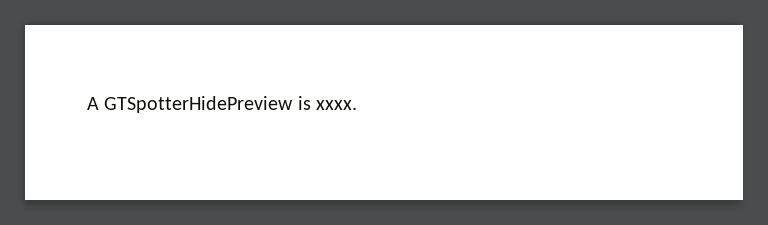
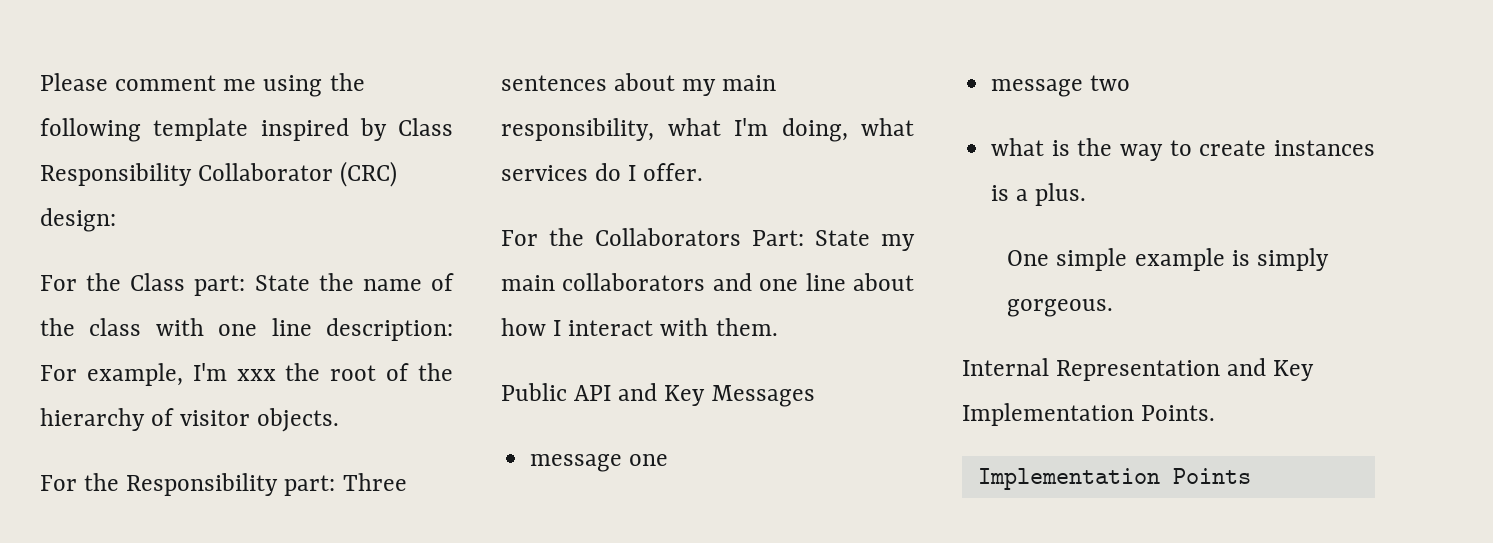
[87,96,358,113] A GTSpotterHidePreview is xxxx. -> [40,73,365,97] [40,118,453,142] [40,161,398,187] [40,208,116,232] [40,273,454,296] [40,318,453,341] [40,363,453,386] [40,408,340,432] [40,473,407,496] [501,73,777,96] [501,118,914,142] [501,163,704,181] [501,228,915,251] [501,273,914,291] [501,318,778,336] [501,383,815,407] [530,454,669,472] [991,75,1131,97] [991,138,1375,161] [991,183,1087,206] [1007,248,1329,271] [1007,299,1114,317] [962,358,1315,381] [962,403,1216,426] [977,468,1251,490] Please comment me using the following template inspired by Class Responsibility Collaborator (CRC) design: // For the Class part: State the name of the class with one line description: For example, I'm xxx the root of the hierarchy of visitor objects. // For the Responsibility part: Three sentences about my main responsibility, what I'm doing, what services do I offer. // For the Collaborators Part: State my main collaborators and one line about how I interact with them. // Public API and Key Messages // message one // message two // what is the way to create instances is a plus. // One simple example is simply gorgeous. // Internal Representation and Key Implementation Points. // Implementation Points

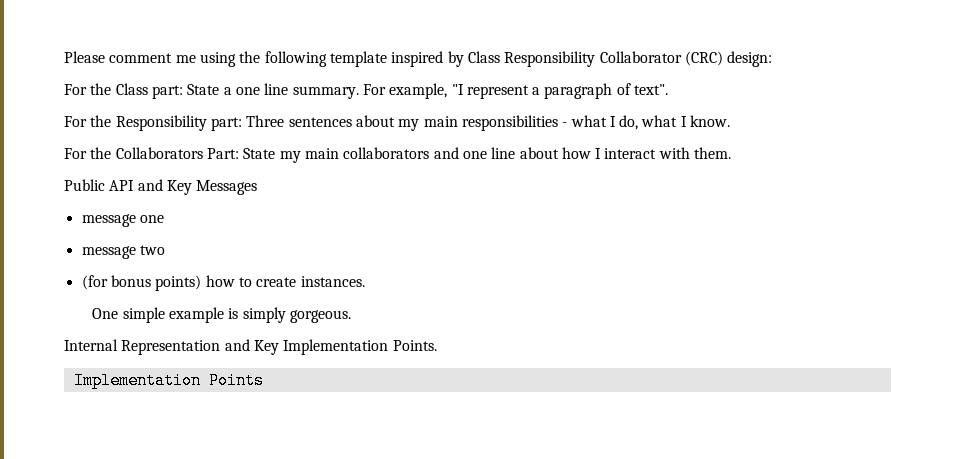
[318,273,454,291] [40,318,453,341] the name of the class with one line description: -> [223,83,359,99] a one line summary.
[192,363,453,381] [40,408,340,432] I'm xxx the root of the hierarchy of visitor objects. -> [451,83,669,99] "I represent a paragraph of text".
[501,118,914,142] [501,163,704,181] responsibility, what I'm doing, what services do I offer. -> [461,115,731,131] responsibilities - what I do, what I know.
[991,138,1375,161] [991,183,1087,206] what is the way to create instances is a plus. -> [81,275,365,291] (for bonus points) how to create instances.

